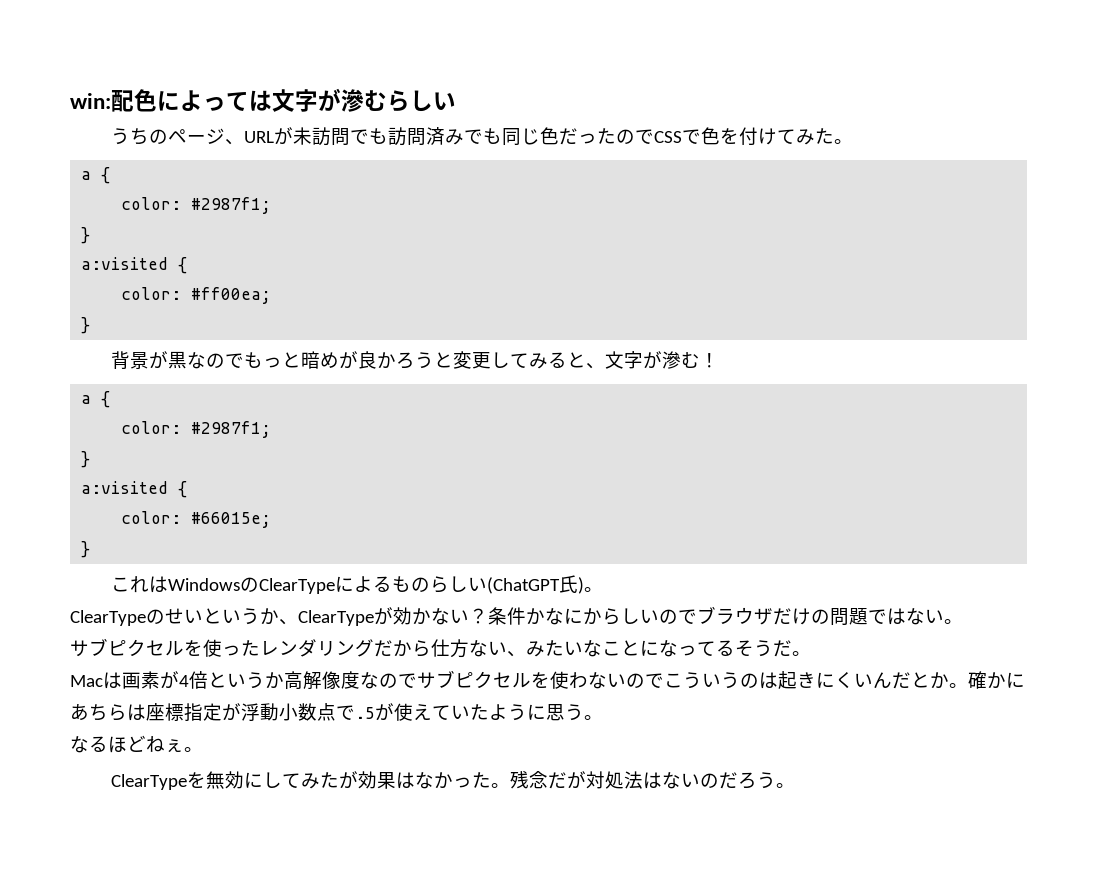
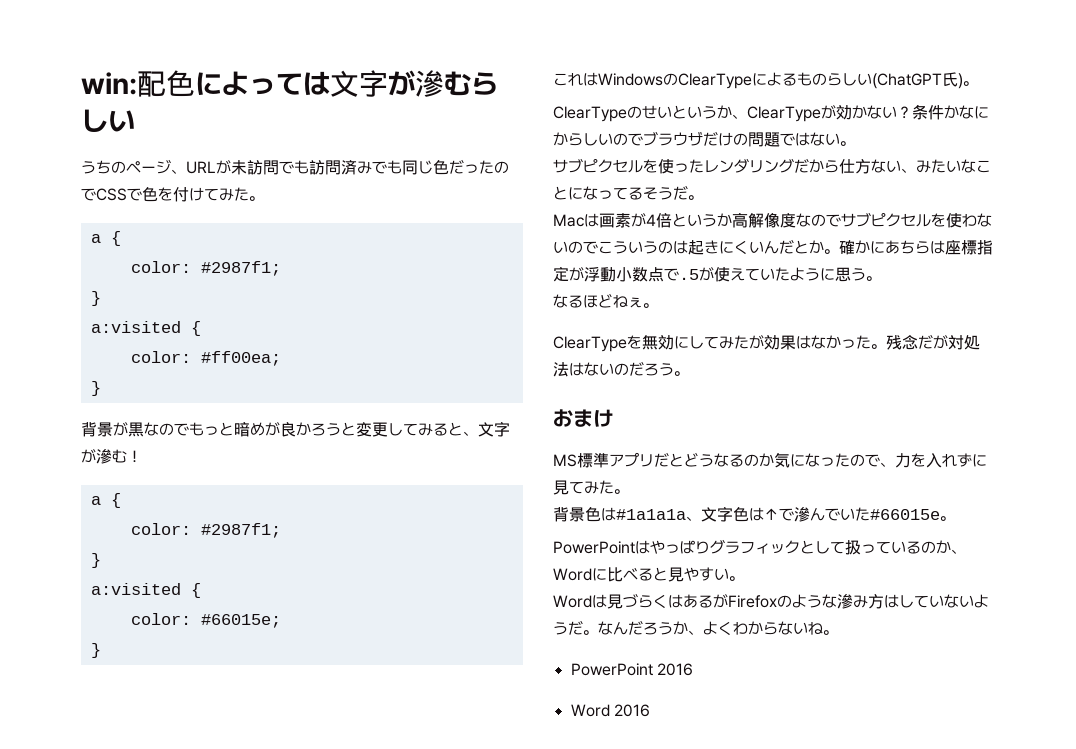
(796, 785) none -> [553,409,613,427] [553,452,987,468] [553,480,629,495] [553,506,955,522] [553,539,966,555] [553,567,744,582] [553,593,989,609] [553,620,838,636] [570,663,693,676] [570,704,650,717] // おまけ // MS標準アプリだとどうなるのか気になったので、力を入れずに見てみた。 // 背景色は#1a1a1a、文字色は↑で滲んでいた#66015e。 // PowerPointはやっぱりグラフィックとして扱っているのか、Wordに比べると見やすい。 // Wordは見づらくはあるがFirefoxのような滲み方はしていないようだ。なんだろうか、よくわからないね。 // PowerPoint 2016 // Word 2016

